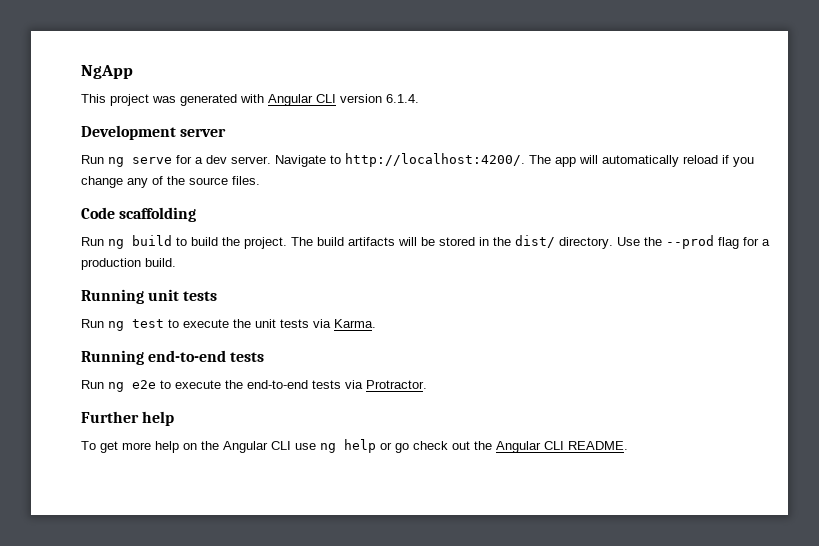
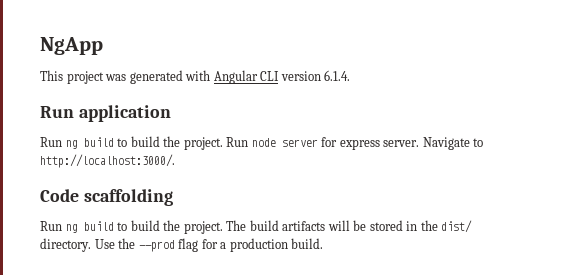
[81,125,227,140] [81,153,754,167] [81,176,260,188] Development server // Run ng serve for a dev server. Navigate to http://localhost:4200/. The app will automatically reload if you change any of the source files. -> [40,105,171,122] [40,136,484,150] [40,154,175,168] Run application // Run ng build to build the project. Run node server for express server. Navigate to http://localhost:3000/.
[81,289,218,304] [81,319,376,331] [81,350,265,365] [81,380,427,392] [81,411,175,426] [81,439,628,453] // Running unit tests // Run ng test to execute the unit tests via Karma. // Running end-to-end tests // Run ng e2e to execute the end-to-end tests via Protractor. // Further help // To get more help on the Angular CLI use ng help or go check out the Angular CLI README. -> (324, 243) none

